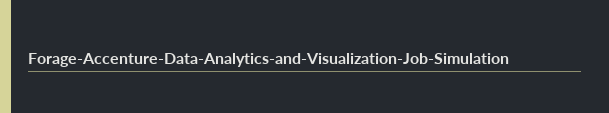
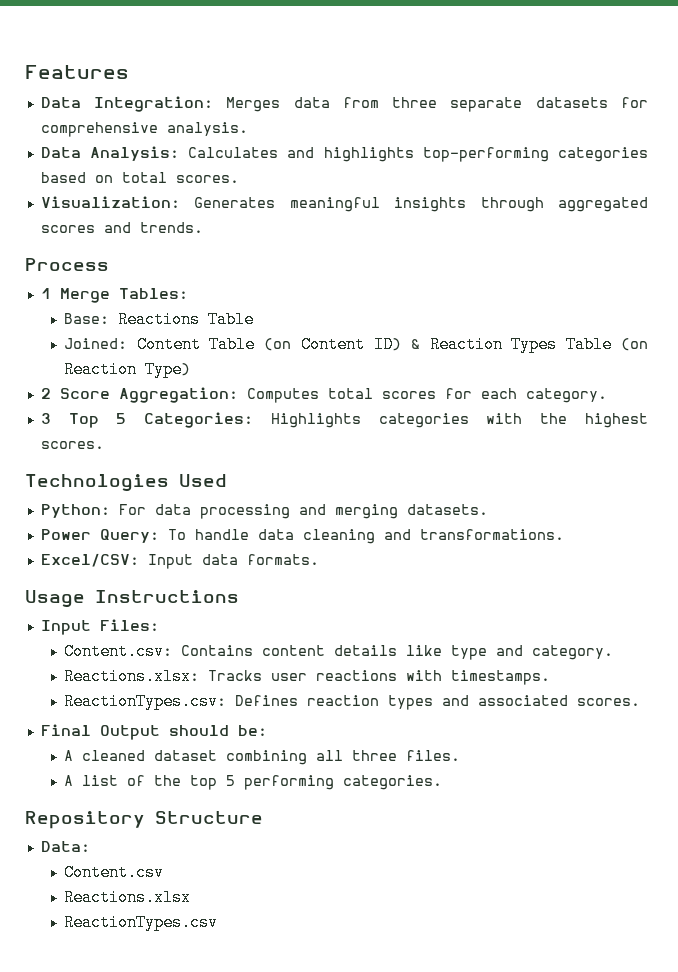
[28,53,509,67] Forage-Accenture-Data-Analytics-and-Visualization-Job-Simulation -> [25,65,129,79] [40,96,649,112] [40,122,248,137] [40,146,648,162] [40,172,239,183] [40,196,648,212] [40,222,203,233] [25,258,109,271] [40,288,188,303] [63,311,254,328] [63,336,649,353] [63,361,190,378] [40,387,607,403] [40,412,649,428] [40,441,104,449] [25,474,227,492] [40,504,488,519] [40,529,564,544] [40,553,319,569] [25,590,239,608] [40,619,159,635] [63,643,613,660] [63,668,550,685] [63,693,640,710] [40,724,267,740] [63,750,460,765] [63,775,442,790] [25,811,263,829] [40,841,90,852] [63,864,164,881] [63,889,191,906] [63,914,218,931] Features // Data Integration: Merges data from three separate datasets for comprehensive analysis. // Data Analysis: Calculates and highlights top-performing categories based on total scores. // Visualization: Generates meaningful insights through aggregated scores and trends. // Process // 1 Merge Tables: // Base: Reactions Table // Joined: Content Table (on Content ID) & Reaction Types Table (on Reaction Type) // 2 Score Aggregation: Computes total scores for each category. // 3 Top 5 Categories: Highlights categories with the highest scores. // Technologies Used // Python: For data processing and merging datasets. // Power Query: To handle data cleaning and transformations. // Excel/CSV: Input data formats. // Usage Instructions // Input Files: // Content.csv: Contains content details like type and category. // Reactions.xlsx: Tracks user reactions with timestamps. // ReactionTypes.csv: Defines reaction types and associated scores. // Final Output should be: // A cleaned dataset combining all three files. // A list of the top 5 performing categories. // Repository Structure // Data: // Content.csv // Reactions.xlsx // ReactionTypes.csv

